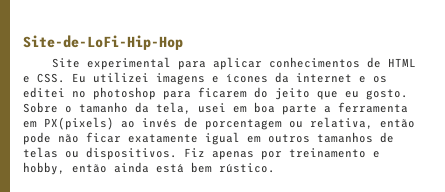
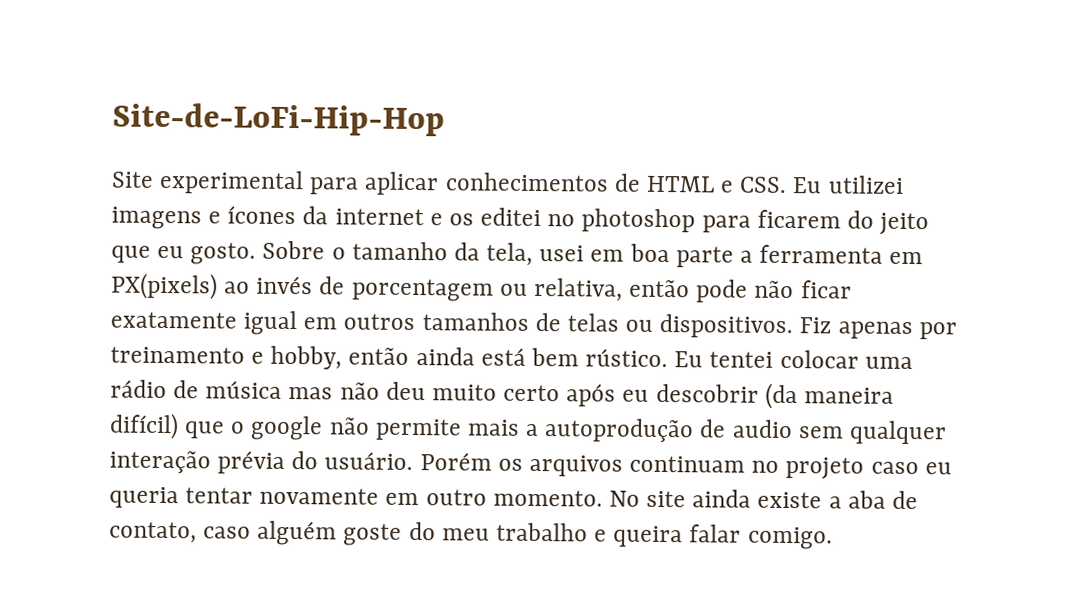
(275, 168) none -> [674,349,913,370] [110,379,894,410] [109,412,947,445] [109,450,952,480] [109,486,918,510] [109,520,833,550] Eu tentei colocar uma rádio de música mas não deu muito certo após eu descobrir (da maneira difícil) que o google não permite mais a autoprodução de audio sem qualquer interação prévia do usuário. Porém os arquivos continuam no projeto caso eu queria tentar novamente em outro momento. No site ainda existe a aba de contato, caso alguém goste do meu trabalho e queira falar comigo.

